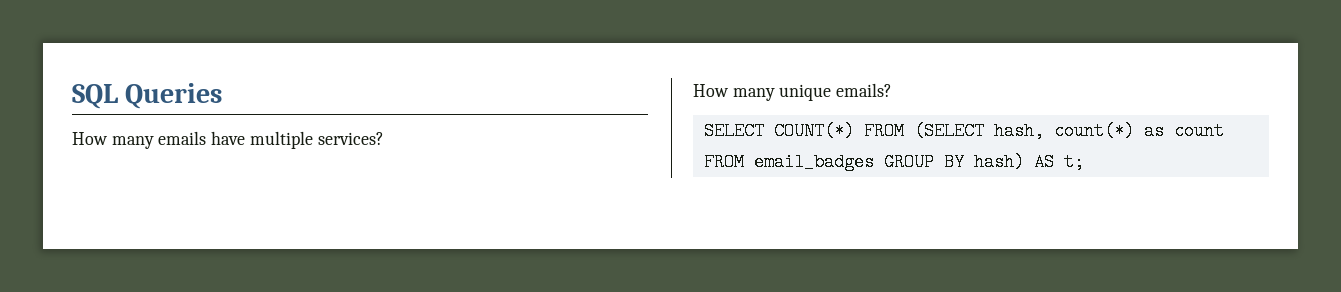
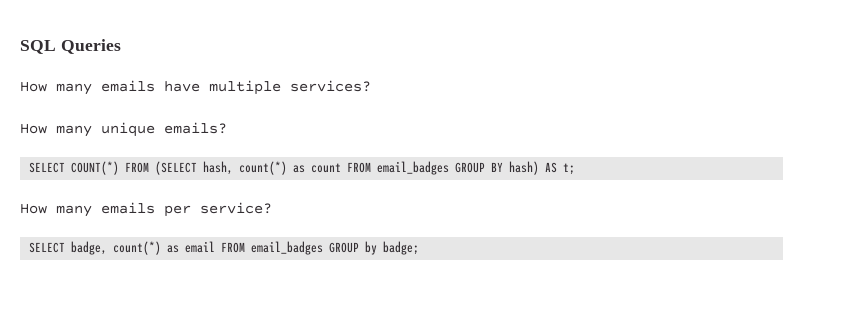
(1084, 162) none -> [20,202,272,217] [29,241,420,255] // How many emails per service? // SELECT badge, count(*) as email FROM email_badges GROUP by badge;

